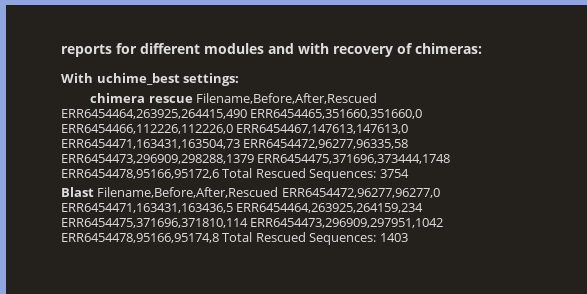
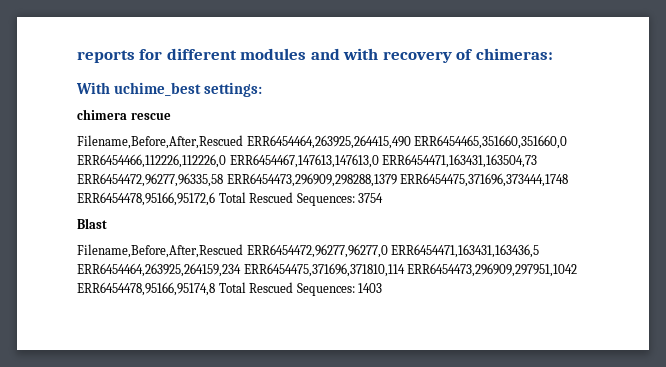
(193, 99) none -> (171, 116) //
(94, 192) none -> (107, 223) //

